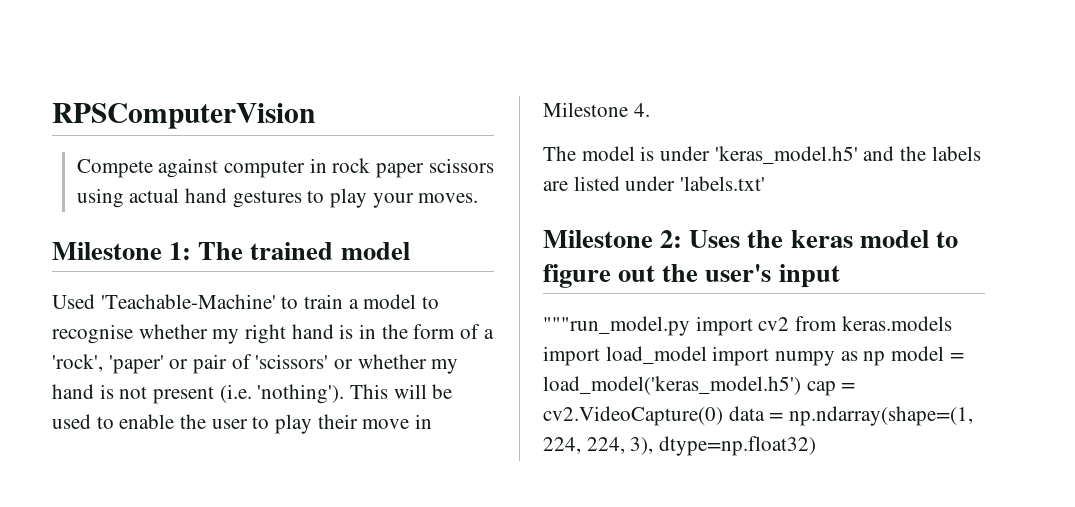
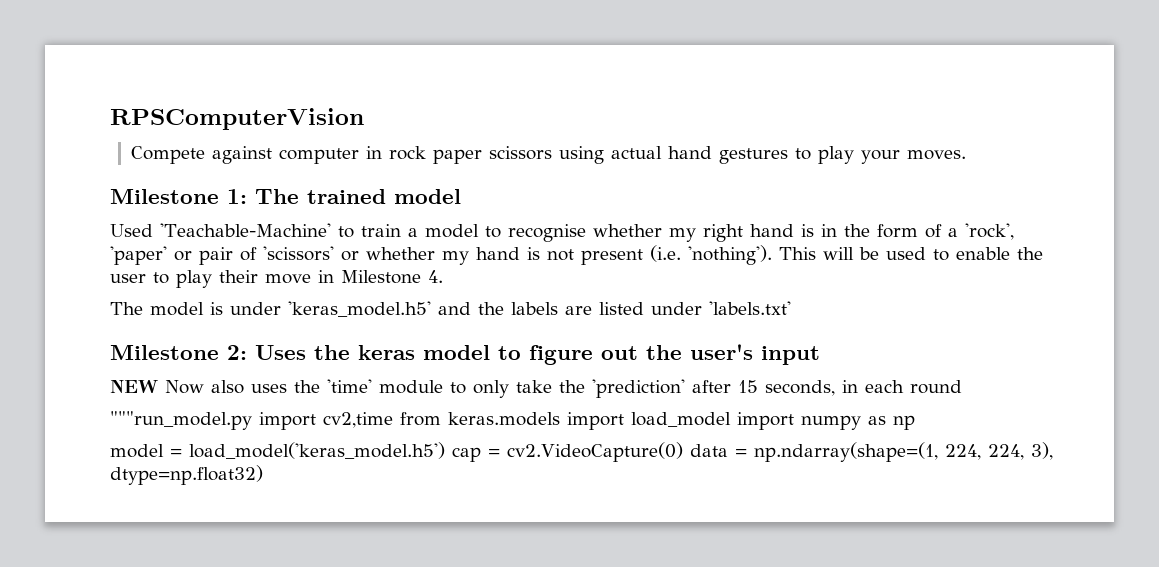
(840, 276) none -> [110,379,962,398] // NEW Now also uses the 'time' module to only take the 'prediction' after 15 seconds, in each round
[758,317,790,331] cv2 -> [323,412,393,428] cv2,time
(886, 358) none -> (915, 422) //

